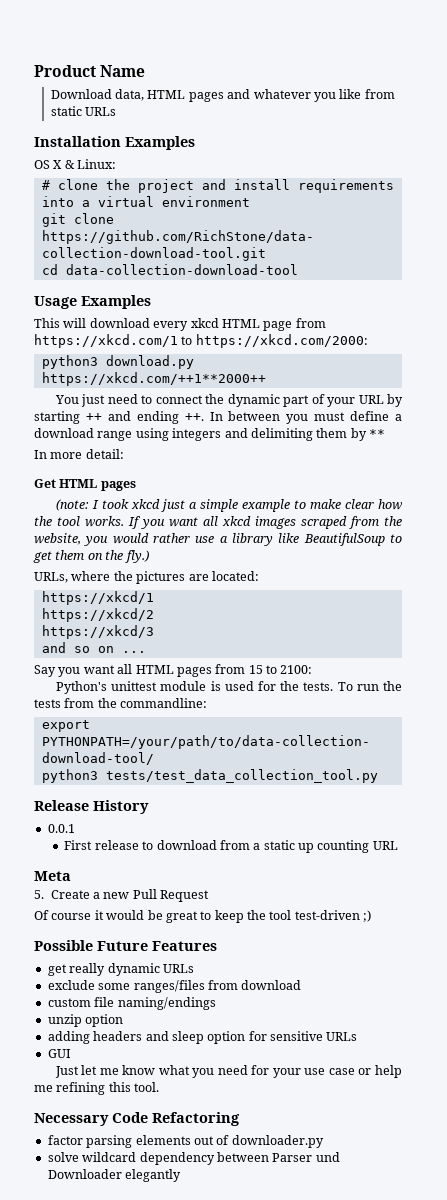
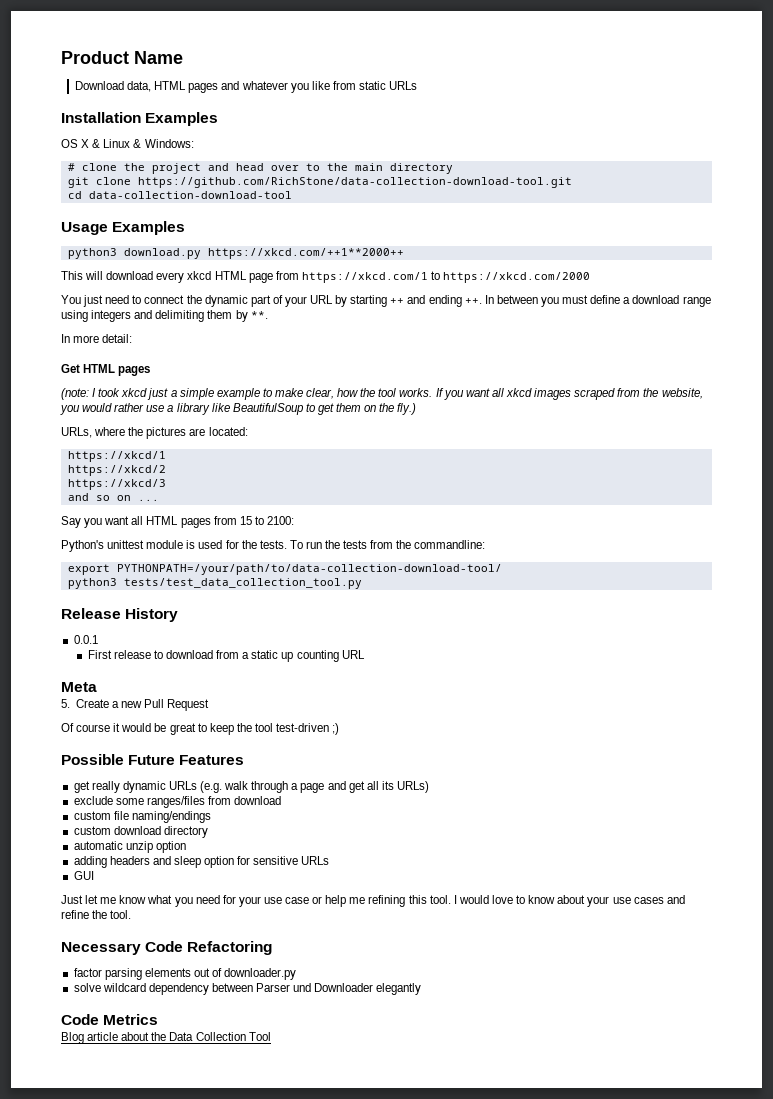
[77,159,117,169] Linux: -> [103,139,194,148] Linux & Windows:
[233,179,394,193] [41,196,250,207] install requirements into a virtual environment -> [235,163,453,174] head over to the main directory
(151, 302) none -> [67,248,404,259] // python3 download.py https://xkcd.com/++1**2000++
[195,334,368,348] [41,355,194,369] [41,372,266,386] https://xkcd.com/2000: // python3 download.py https://xkcd.com/++1**2000++ -> [443,272,591,283] https://xkcd.com/2000
[369,429,385,438] ** -> [250,311,268,319] **.
[344,499,374,509] clear -> [306,388,335,399] clear,
(194, 968) none -> [200,781,430,793] (e.g. walk through a page and get all its URLs)
(216, 1003) none -> [73,826,208,838] [73,841,123,850] custom download directory // automatic
(160, 1087) none -> [453,895,685,907] [61,910,132,919] I would love to know about your use cases and refine the tool.
(182, 1175) none -> [61,1014,159,1025] [61,1032,271,1044] // Code Metrics // Blog article about the Data Collection Tool

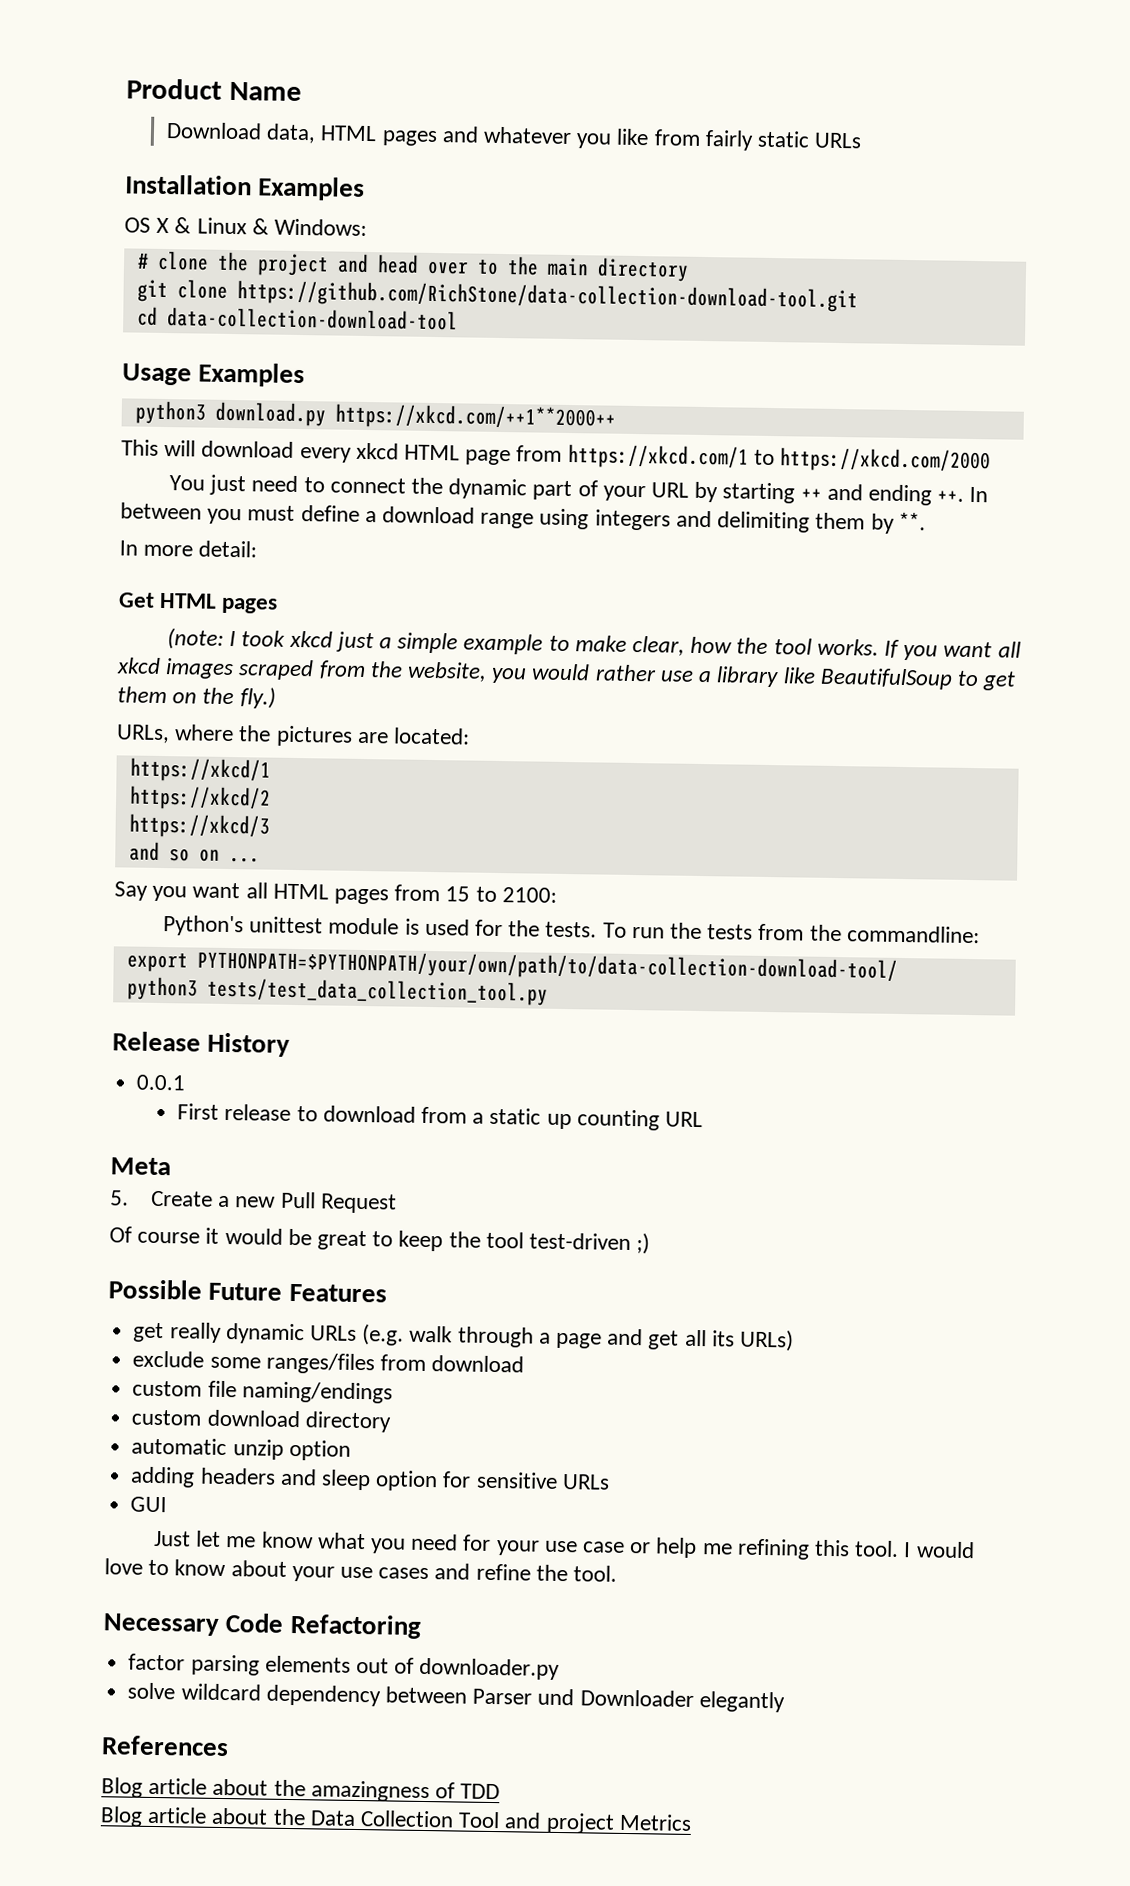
(356, 85) none -> [704,129,754,151] fairly
[116,564,502,575] PYTHONPATH=/your/path/to/data-collection-download-tool/ -> [196,949,898,983] PYTHONPATH=$PYTHONPATH/your/own/path/to/data-collection-download-tool/
[61,1014,159,1025] Code Metrics -> [101,1735,229,1757] [101,1777,501,1803] References // Blog article about the amazingness of TDD
(271, 1036) none -> [504,1812,692,1834] and project Metrics

